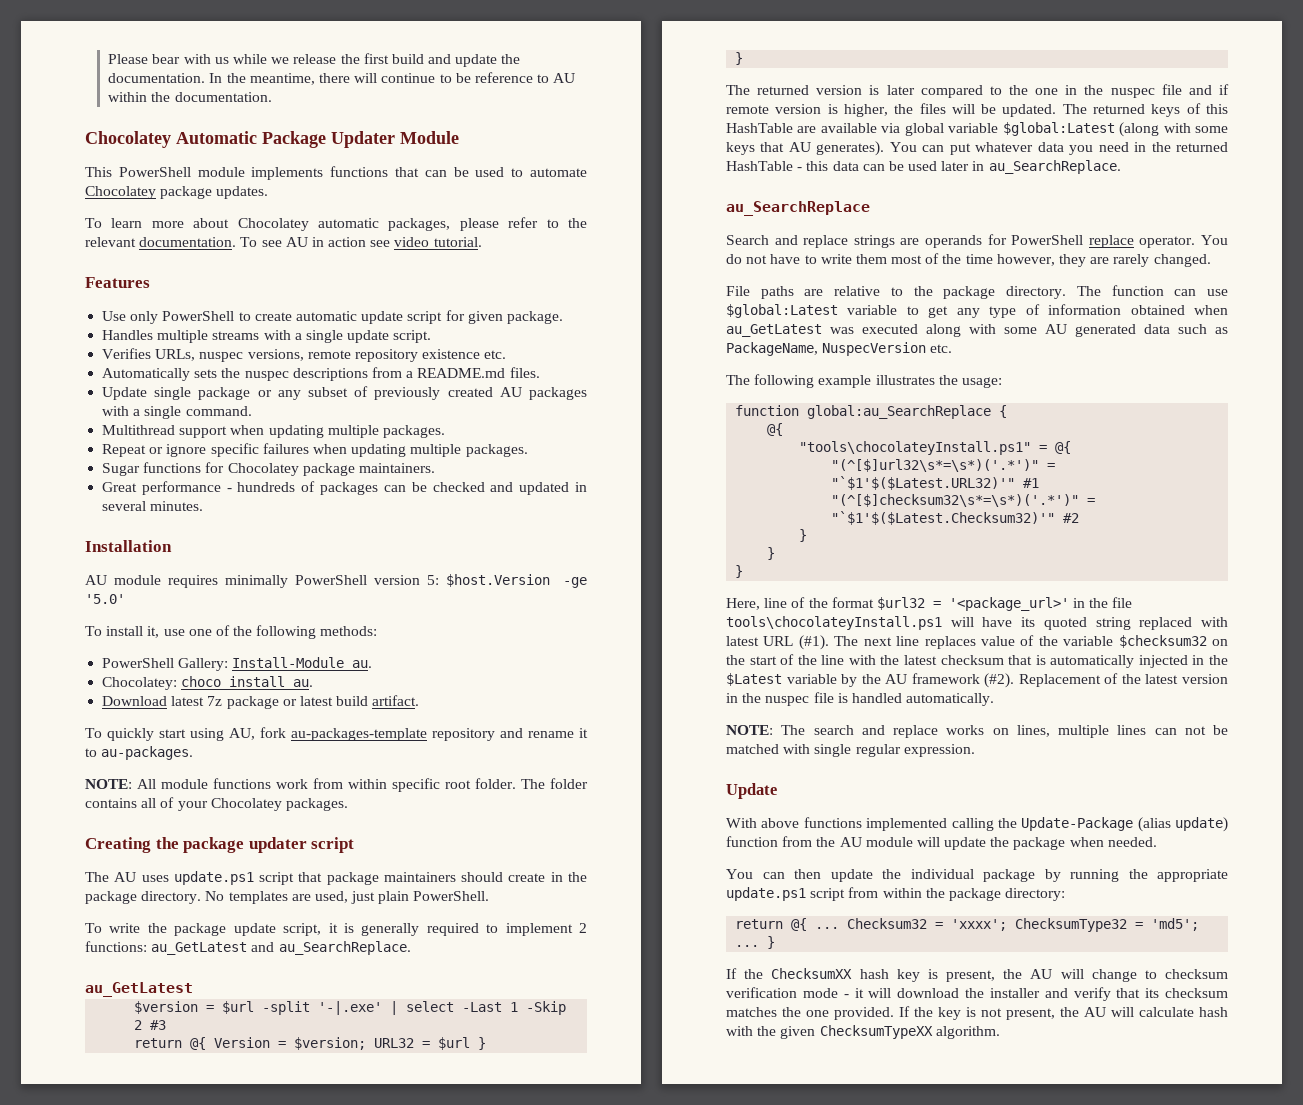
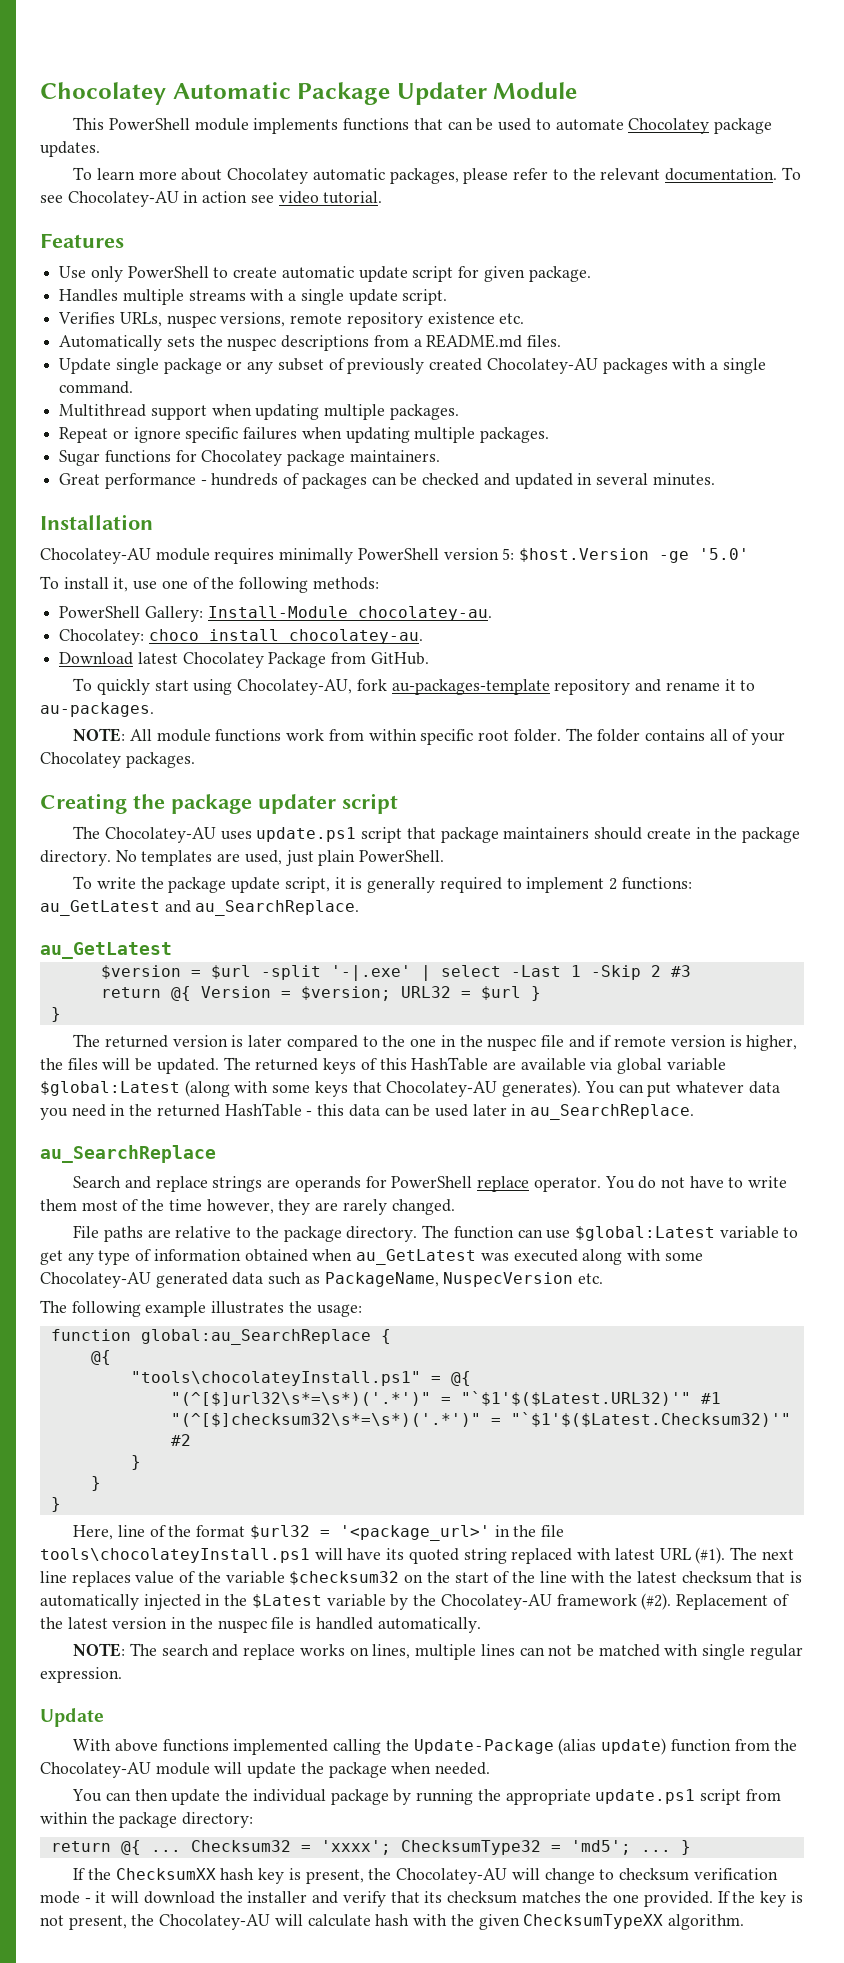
[108,53,521,67] [108,72,576,85] [108,92,272,102] Please bear with us while we release the first build and update the documentation. In the meantime, there will continue to be reference to AU within the documentation. // -> (40, 93) none
[285,237,308,247] AU -> [67,191,179,207] Chocolatey-AU
[499,387,522,397] AU -> [486,358,598,374] Chocolatey-AU
[85,575,107,585] AU -> [40,548,151,564] Chocolatey-AU
[352,660,373,668] au. -> [357,606,492,621] chocolatey-au.
[293,679,314,687] au. -> [288,629,423,644] chocolatey-au.
[207,695,420,709] 7z package or latest build artifact. -> [182,652,429,668] Chocolatey Package from GitHub.
[229,728,255,740] AU, -> [237,679,353,695] Chocolatey-AU,
[114,872,137,882] AU -> [104,827,216,843] Chocolatey-AU
[788,142,811,152] AU -> [386,1081,498,1097] Chocolatey-AU
[1045,324,1067,334] AU -> [40,1272,151,1288] Chocolatey-AU
[885,674,908,684] AU -> [440,1594,552,1610] Chocolatey-AU
[839,837,862,847] AU -> [40,1762,151,1778] Chocolatey-AU
[1030,969,1053,979] AU -> [396,1868,508,1884] Chocolatey-AU
[1084,1007,1106,1017] AU -> [159,1914,271,1930] Chocolatey-AU

